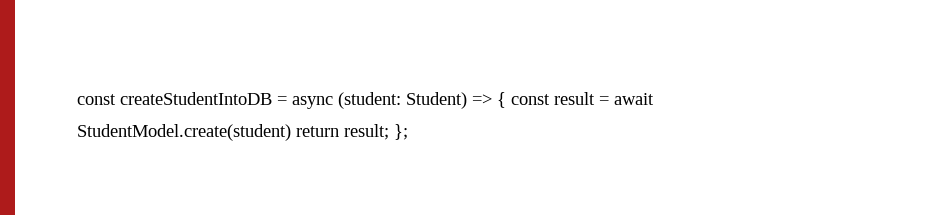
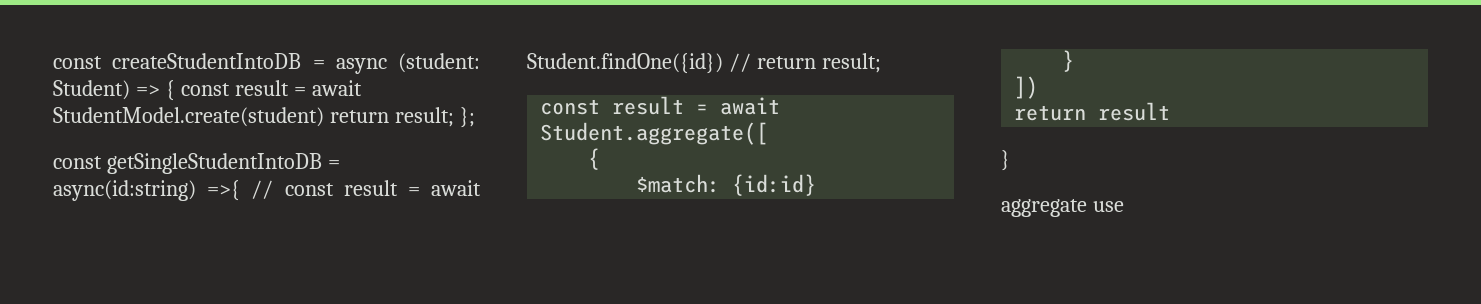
(408, 132) none -> [53,153,340,174] [53,180,482,201] [527,53,881,74] [540,96,781,115] [540,122,769,145] [588,148,601,170] [636,174,817,196] [1062,50,1075,72] [1014,76,1039,99] [1014,102,1171,121] [1001,150,1010,171] [1001,199,1124,217] // const getSingleStudentIntoDB = async(id:string) =>{ // const result = await Student.findOne({id}) // return result; // const result = await Student.aggregate([ // { // $match: {id:id} // } // ]) // return result // } // aggregate use

